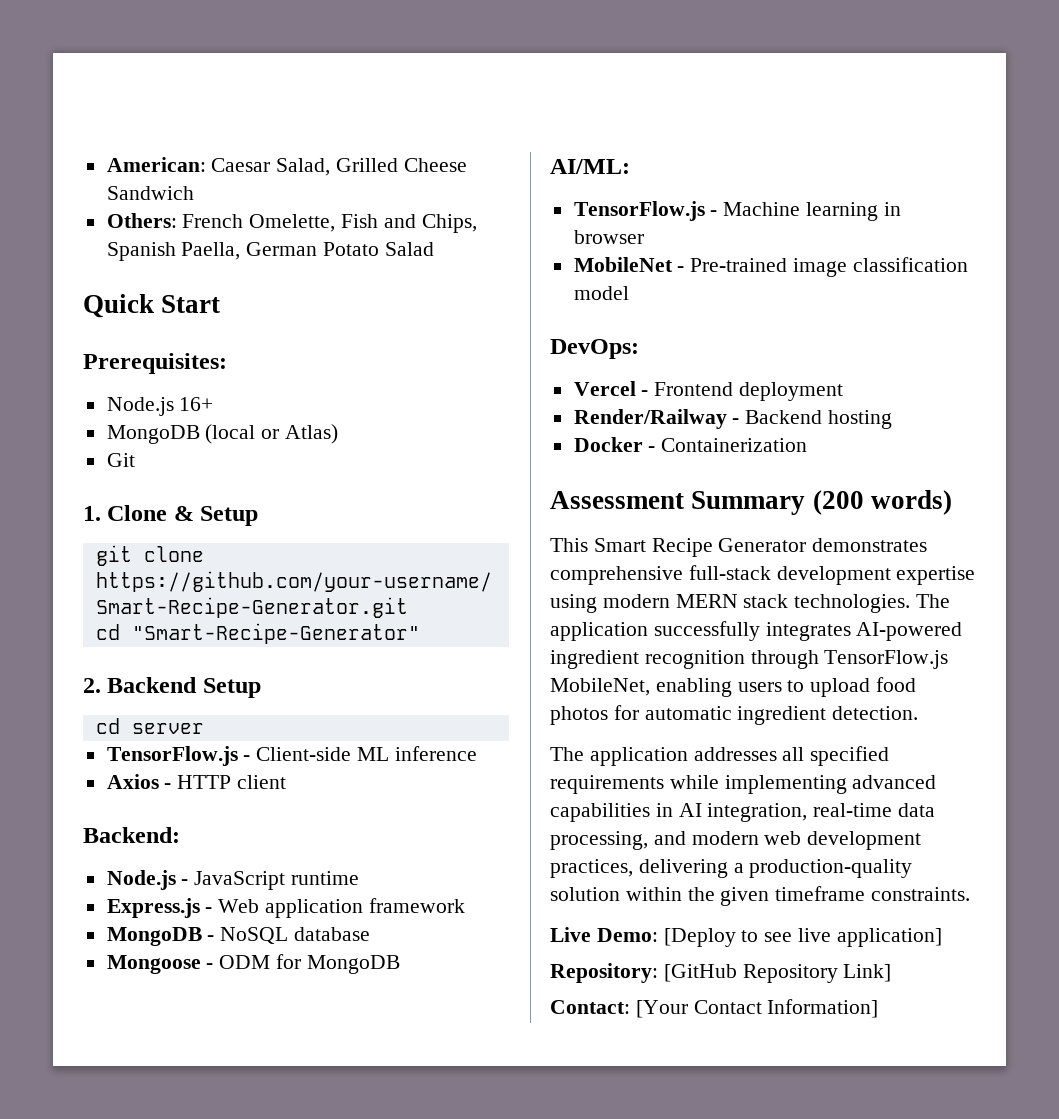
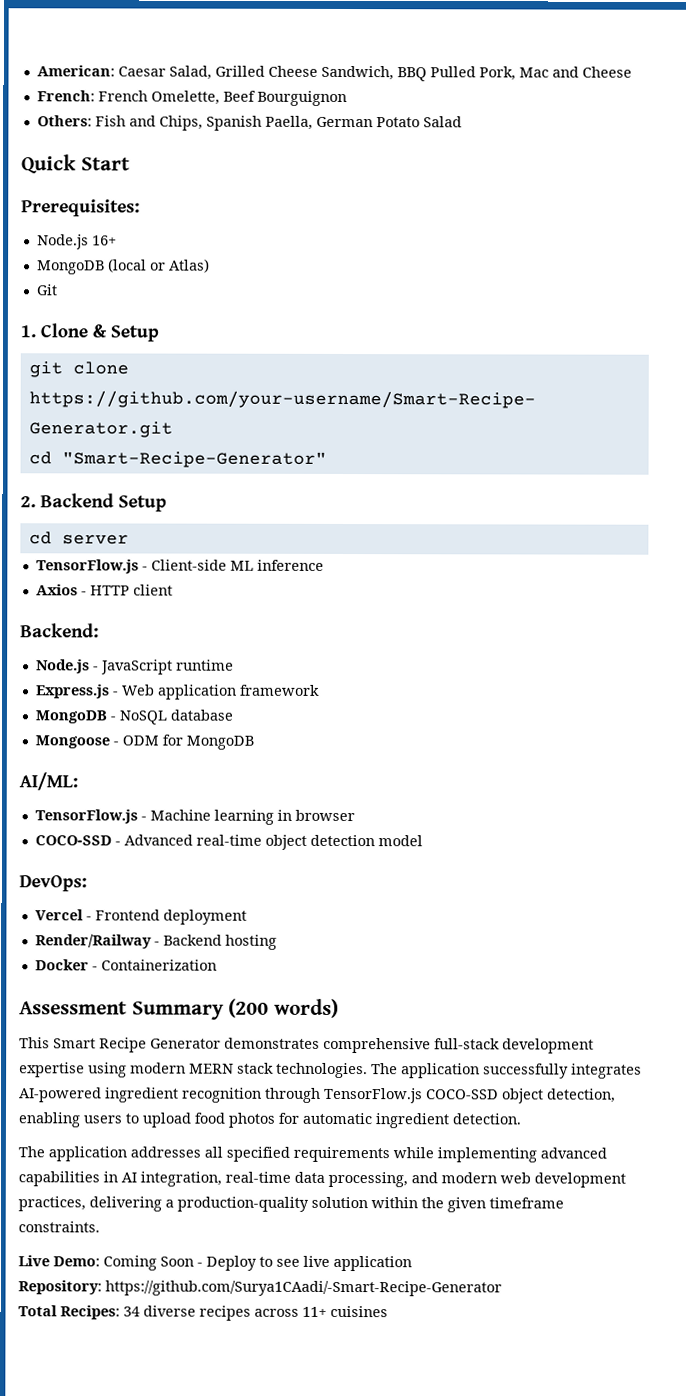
[106,186,194,200] Sandwich -> [320,65,632,82] [36,90,347,107] Sandwich, BBQ Pulled Pork, Mac and Cheese // French: French Omelette, Beef Bourguignon
[182,214,336,232] French Omelette, -> (92, 121) none
[573,257,968,277] MobileNet - Pre-trained image classification -> [34,834,375,850] COCO-SSD - Advanced real-time object detection
[550,678,650,696] MobileNet, -> [426,1088,616,1104] COCO-SSD object detection,
[663,928,736,947] [Deploy -> [103,1255,257,1271] Coming Soon - Deploy
[836,928,942,947] application] -> [333,1255,412,1272] application
[663,964,892,983] [550,999,879,1018] [GitHub Repository Link] // Contact: [Your Contact Information] -> [105,1280,502,1297] [18,1305,388,1321] https://github.com/Surya1CAadi/-Smart-Recipe-Generator // Total Recipes: 34 diverse recipes across 11+ cuisines

